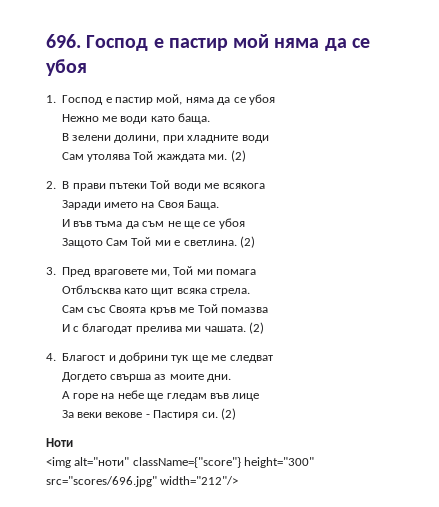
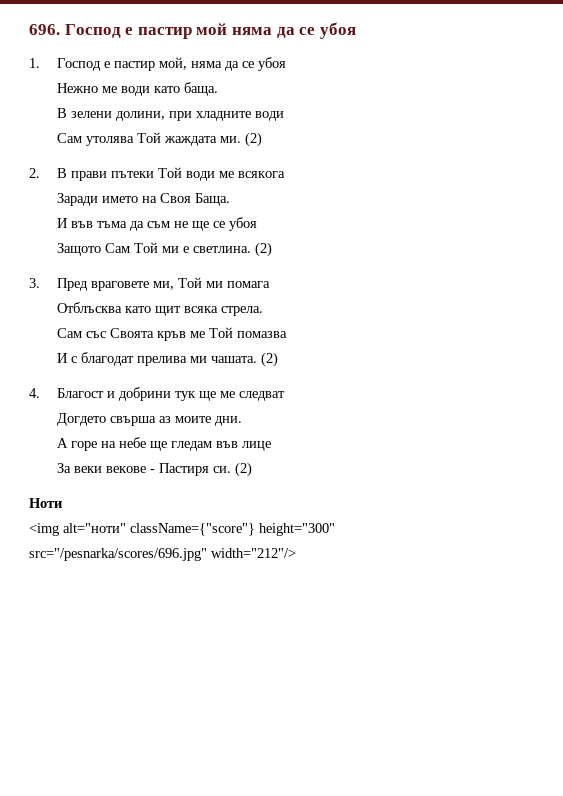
[46,476,157,487] src="scores/696.jpg" -> [29,548,207,561] src="/pesnarka/scores/696.jpg"

